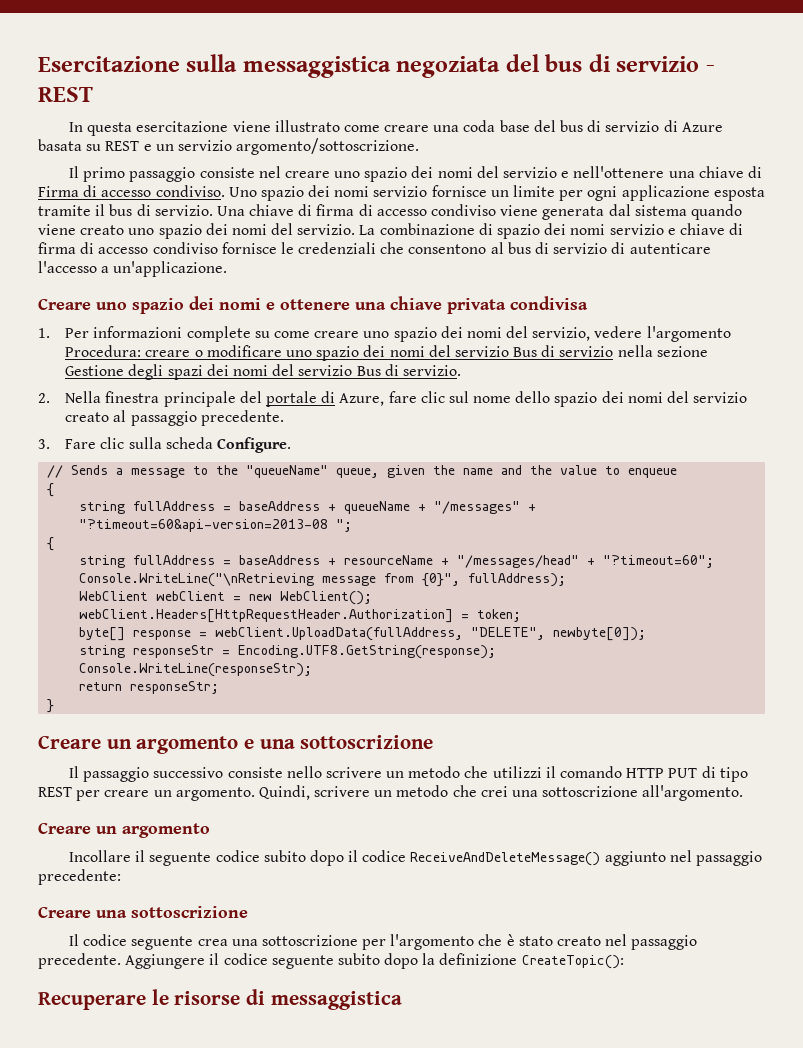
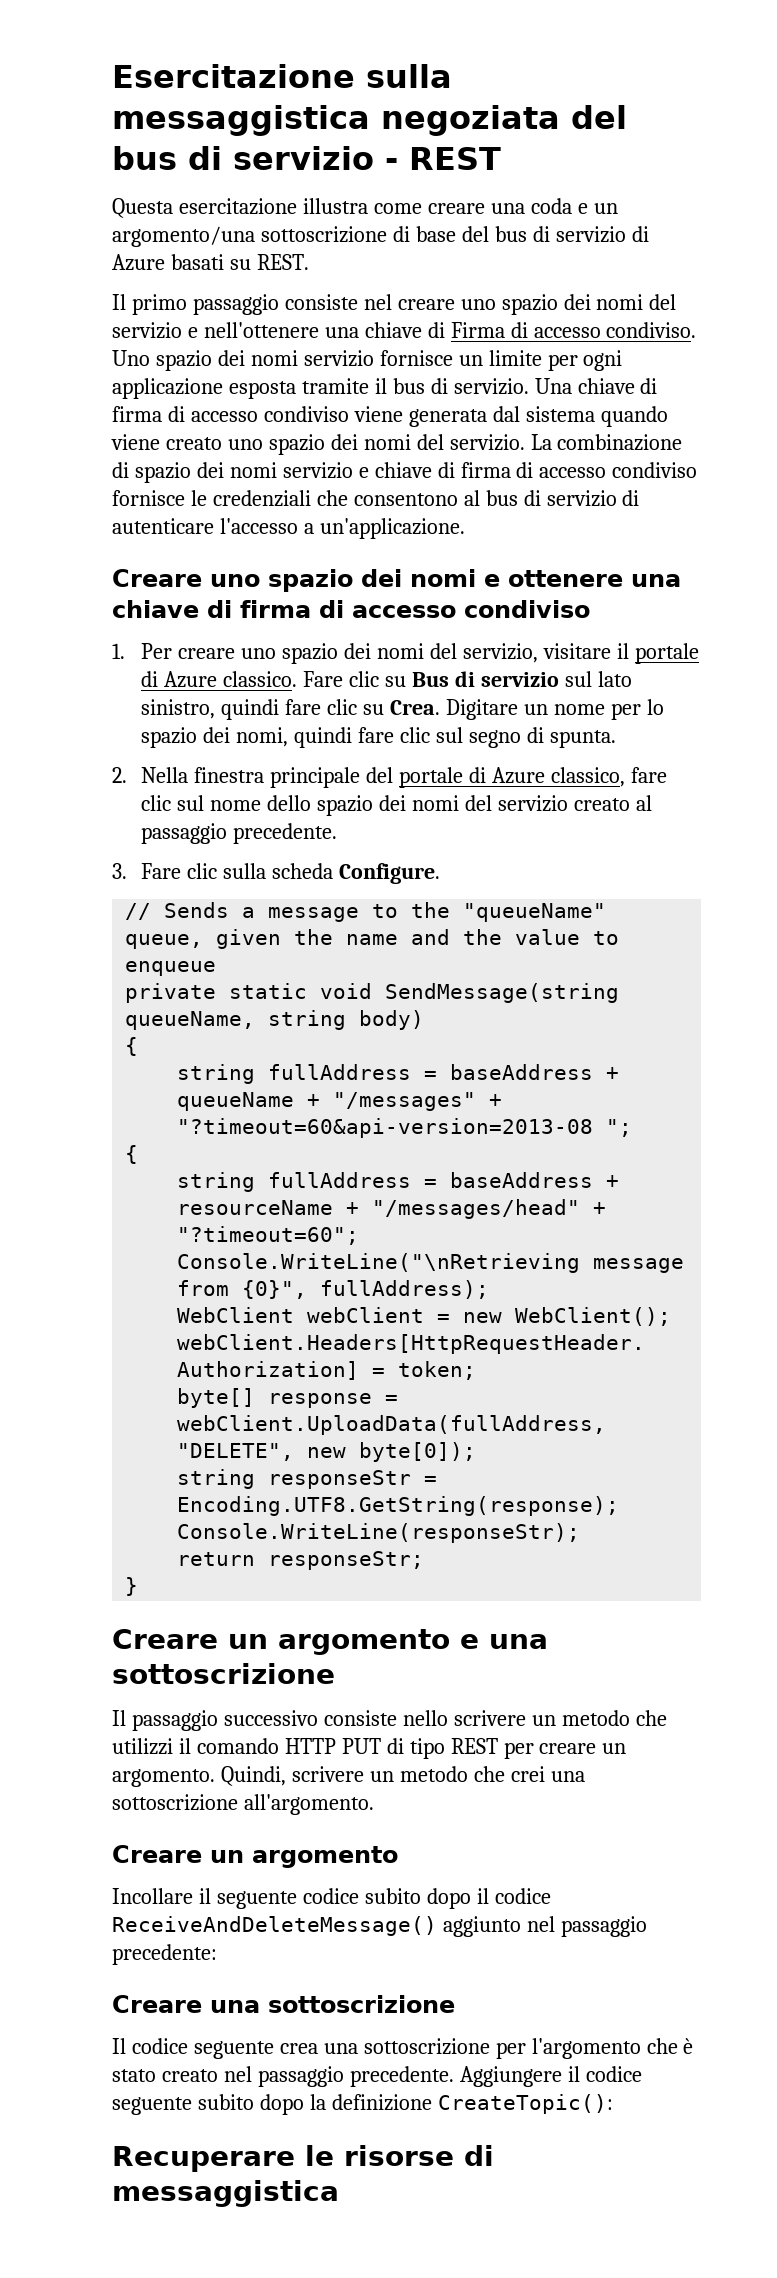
[69,120,496,136] In questa esercitazione viene illustrato come creare una coda -> [112,198,618,218] [112,226,410,247] Questa esercitazione illustra come creare una coda e un argomento/una sottoscrizione di
[38,138,420,155] basata su REST e un servizio argomento/sottoscrizione. -> [170,254,309,270] basati su REST.
[447,296,588,314] [38,326,310,342] privata condivisa // 1. Per informazioni complete su come -> [207,600,590,618] [112,643,173,659] di firma di accesso condiviso // 1. Per
[594,326,731,342] [65,345,708,361] [65,364,461,380] vedere l'argomento Procedura: creare o modificare uno spazio dei nomi del servizio Bus di servizio nella sezione Gestione degli spazi dei nomi del servizio Bus di servizio. -> [542,643,699,664] [141,671,632,688] [141,699,664,720] [141,727,616,748] visitare il portale di Azure classico. Fare clic su Bus di servizio sul lato sinistro, quindi fare clic su Crea. Digitare un nome per lo spazio dei nomi, quindi fare clic sul segno di spunta.
[339,393,385,406] Azure, -> [492,767,625,787] Azure classico,
(678, 473) none -> [125,983,620,1003] [125,1010,425,1030] // private static void SendMessage(string queueName, string body)
[553,627,647,641] newbyte[0]); -> [307,1442,477,1462] new byte[0]);

